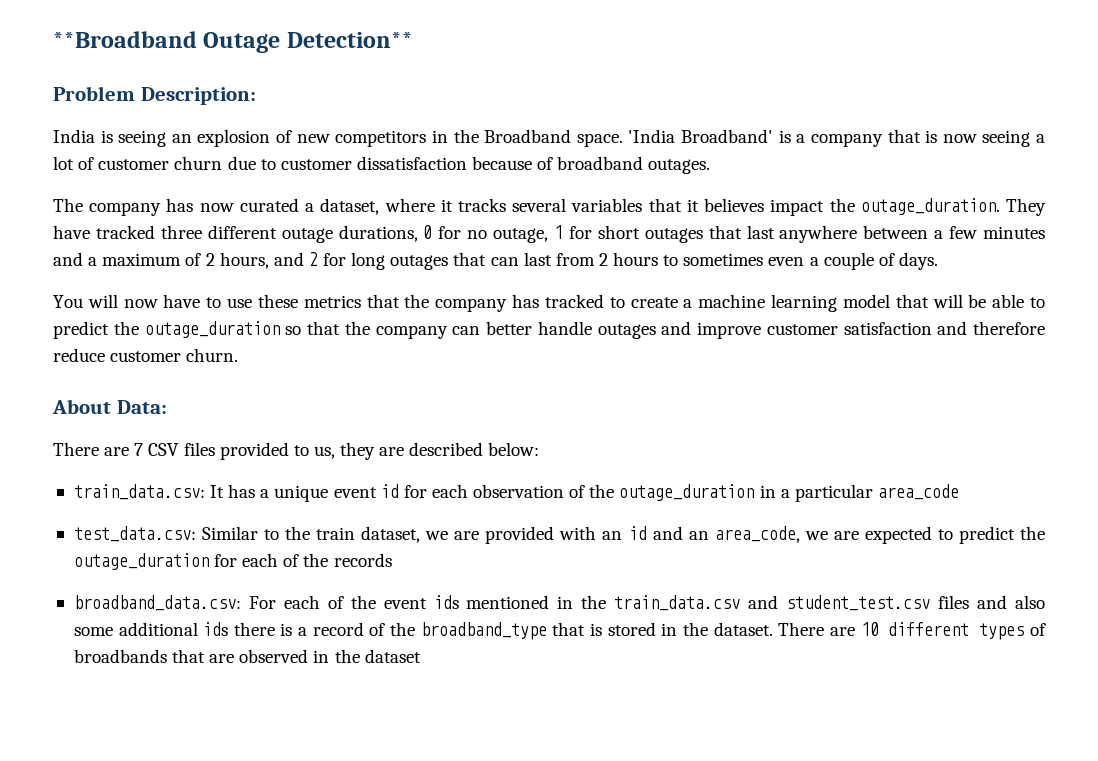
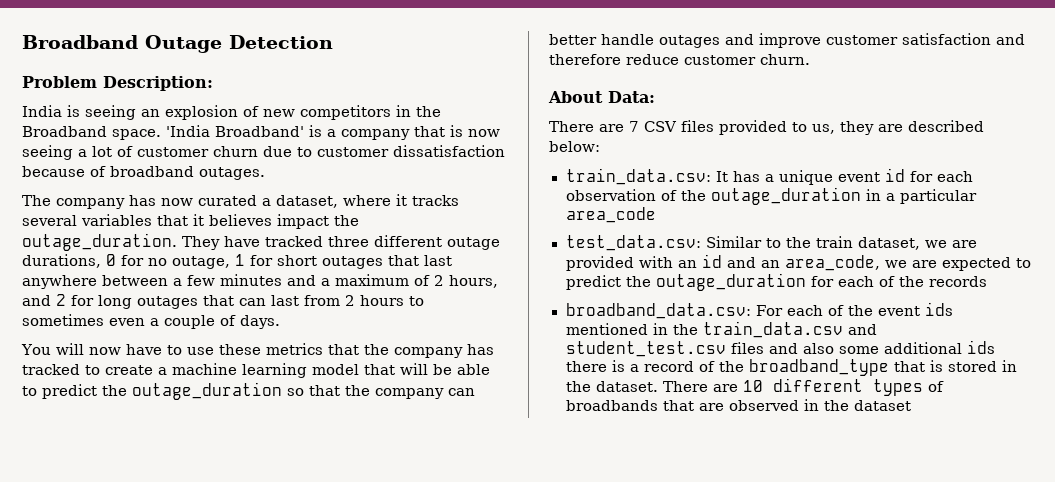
[53,31,413,53] **Broadband Outage Detection** -> [22,35,333,53] Broadband Outage Detection

